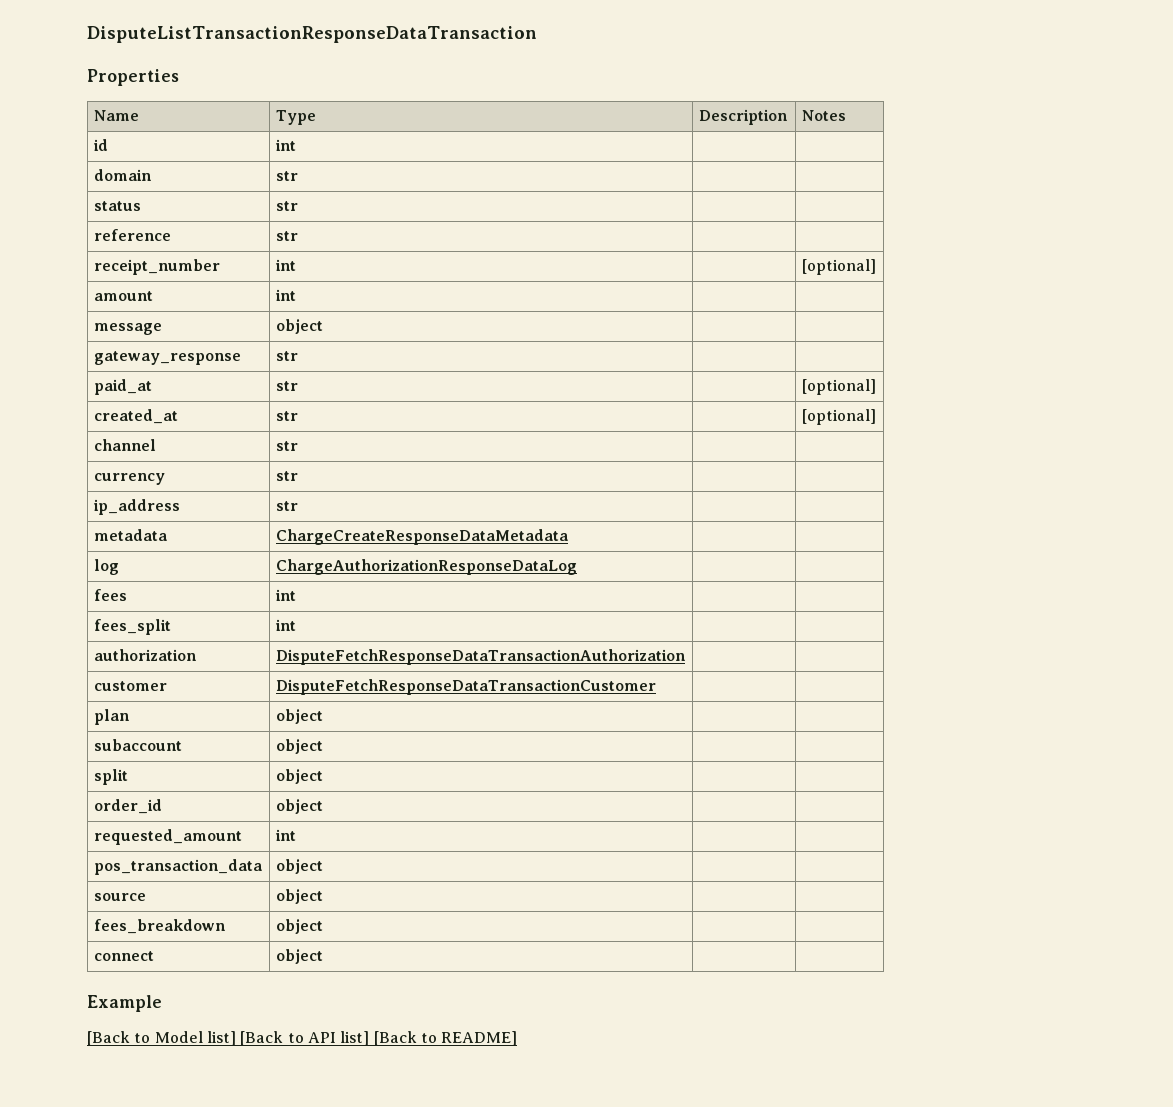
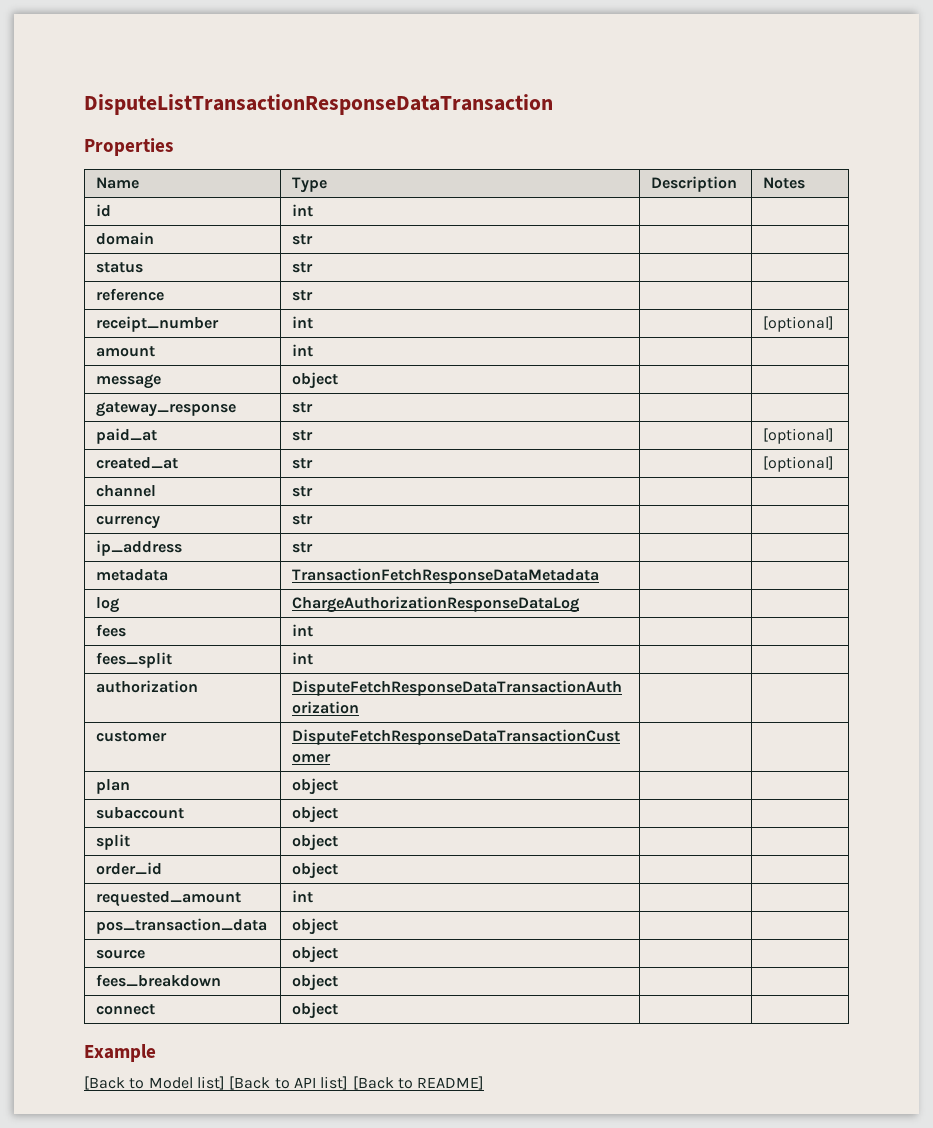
[275,529,569,545] ChargeCreateResponseDataMetadata -> [292,568,600,584] TransactionFetchResponseDataMetadata

